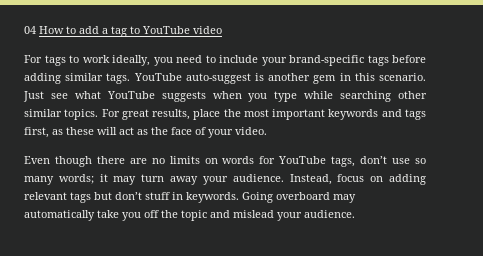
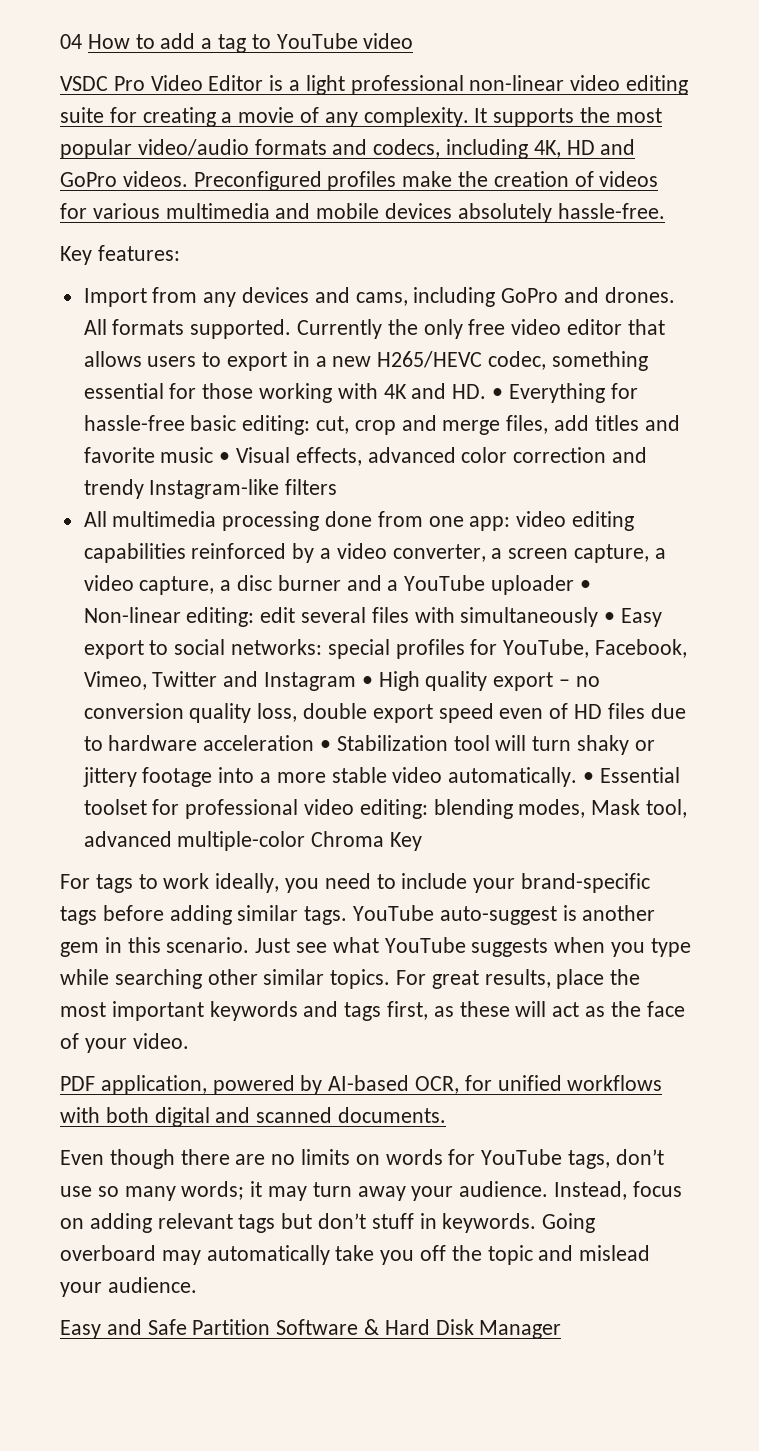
(222, 30) none -> [60,75,689,95] [60,107,662,127] [60,139,636,159] [60,171,659,191] [60,203,665,223] [60,245,180,265] [83,287,675,307] [83,319,665,339] [83,351,648,371] [83,383,638,403] [83,415,680,435] [83,447,648,466] [83,479,338,499] [83,511,635,531] [83,543,666,563] [83,575,591,595] [83,607,663,627] [83,639,688,659] [83,671,600,691] [83,703,686,723] [83,735,655,755] [82,767,680,787] [83,799,688,819] [83,831,423,851] // VSDC Pro Video Editor is a light professional non-linear video editing suite for creating a movie of any complexity. It supports the most popular video/audio formats and codecs, including 4K, HD and GoPro videos. Preconfigured profiles make the creation of videos for various multimedia and mobile devices absolutely hassle-free. // Key features: // Import from any devices and cams, including GoPro and drones. All formats supported. Сurrently the only free video editor that allows users to export in a new H265/HEVC codec, something essential for those working with 4K and HD. • Everything for hassle-free basic editing: cut, crop and merge files, add titles and favorite music • Visual effects, advanced color correction and trendy Instagram-like filters // All multimedia processing done from one app: video editing capabilities reinforced by a video converter, a screen capture, a video capture, a disc burner and a YouTube uploader • Non-linear editing: edit several files with simultaneously • Easy export to social networks: special profiles for YouTube, Facebook, Vimeo, Twitter and Instagram • High quality export – no conversion quality loss, double export speed even of HD files due to hardware acceleration • Stabilization tool will turn shaky or jittery footage into a more stable video automatically. • Essential toolset for professional video editing: blending modes, Mask tool, advanced multiple-color Chroma Key
(267, 131) none -> [60,1075,663,1095] [60,1107,447,1127] // PDF application, powered by AI-based OCR, for unified workflows with both digital and scanned documents.
(355, 214) none -> [60,1319,562,1339] // Easy and Safe Partition Software & Hard Disk Manager

